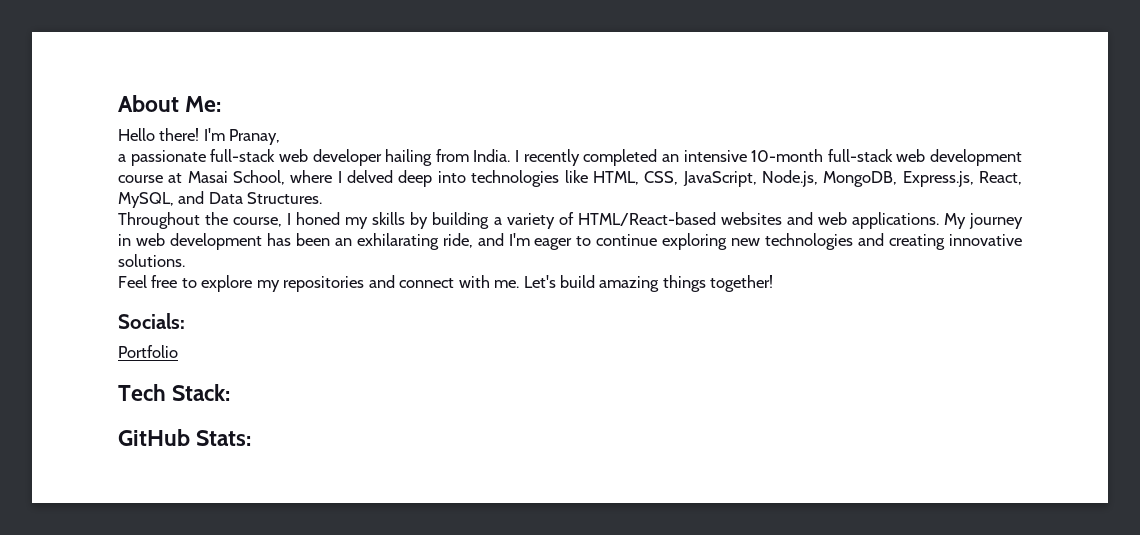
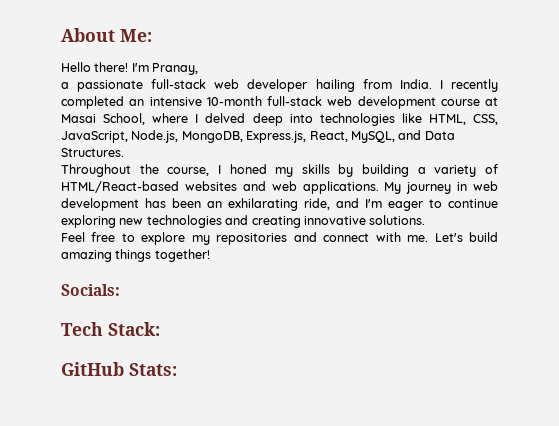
[118,345,178,358] // Portfolio -> (120, 290) none

